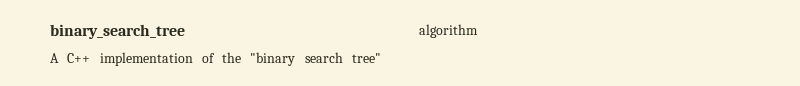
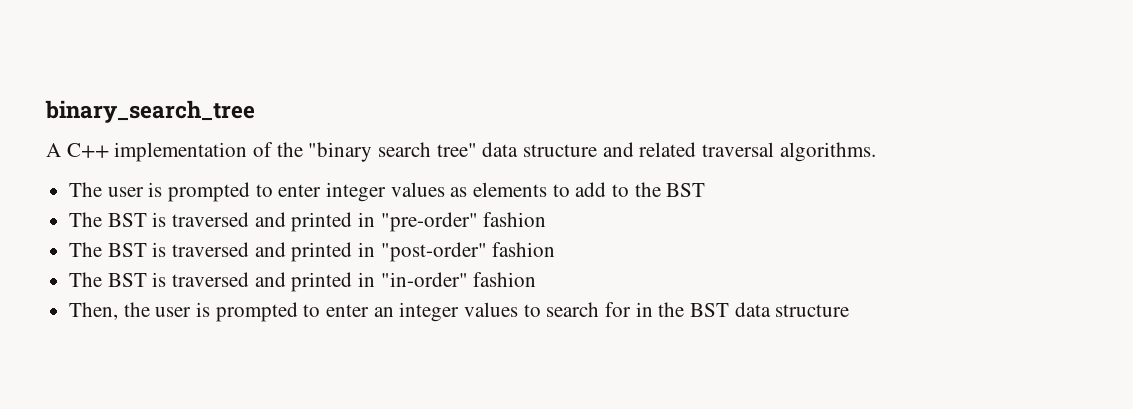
[419,24,478,38] algorithm -> [482,142,876,162] [69,182,706,202] [69,212,547,232] [69,242,556,262] [69,272,537,292] [69,302,850,322] data structure and related traversal algorithms. // The user is prompted to enter integer values as elements to add to the BST // The BST is traversed and printed in "pre-order" fashion // The BST is traversed and printed in "post-order" fashion // The BST is traversed and printed in "in-order" fashion // Then, the user is prompted to enter an integer values to search for in the BST data structure

